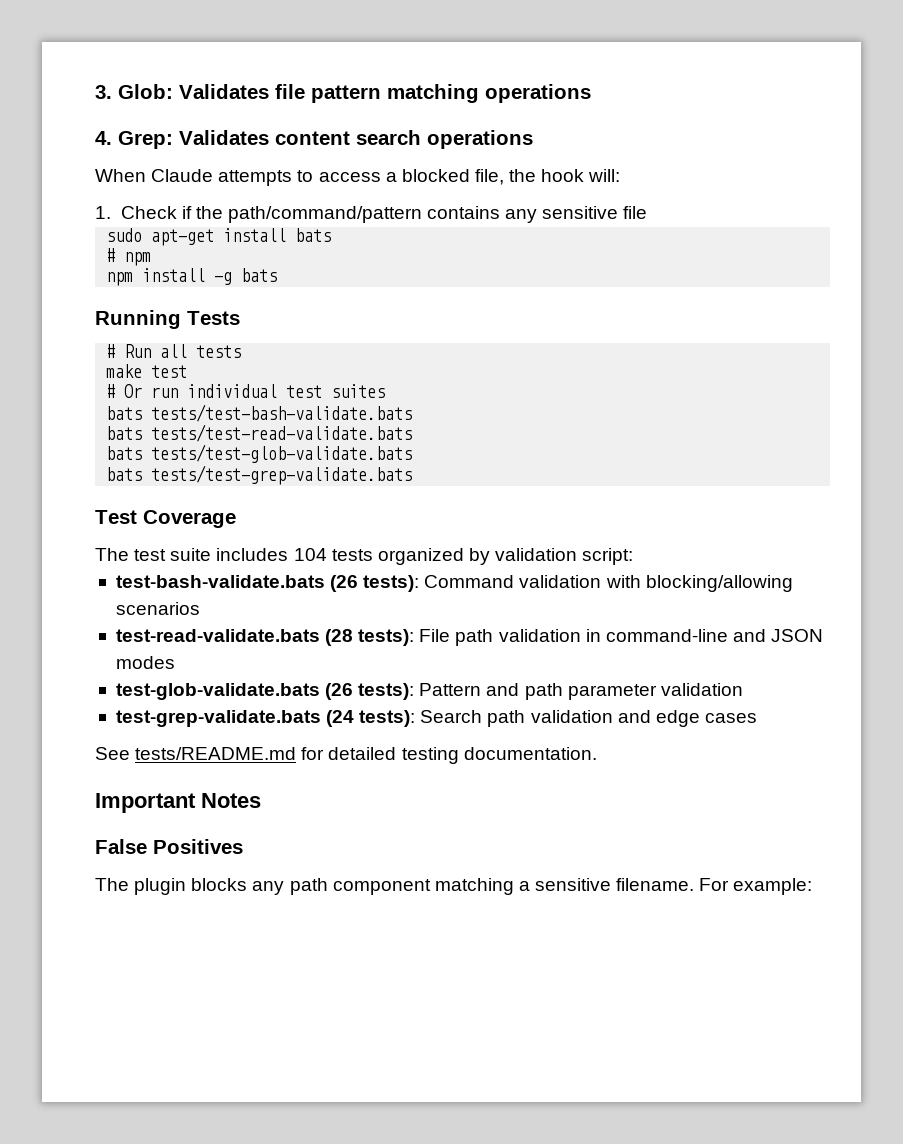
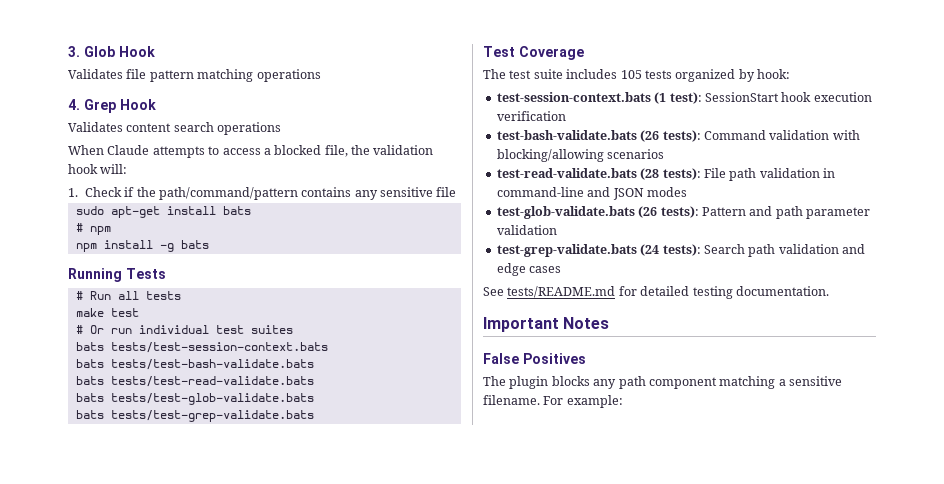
[118,84,173,99] Glob: -> [83,46,155,57] Glob Hook //
[118,131,173,149] Grep: -> [83,99,156,113] Grep Hook //
(537, 175) none -> [373,145,434,155] validation
(386, 391) none -> [75,342,328,353] // bats tests/test-session-context.bats
[293,548,327,561] 104 -> [620,70,642,79] 105
[495,548,634,565] validation script: -> [757,69,790,79] [496,92,872,104] [496,111,566,121] hook: // test-session-context.bats (1 test): SessionStart hook execution verification

